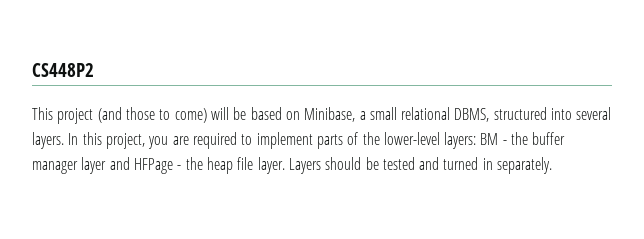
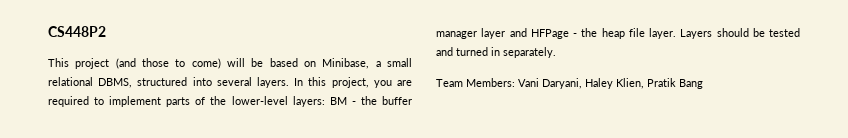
(553, 165) none -> [436,78,703,89] // Team Members: Vani Daryani, Haley Klien, Pratik Bang

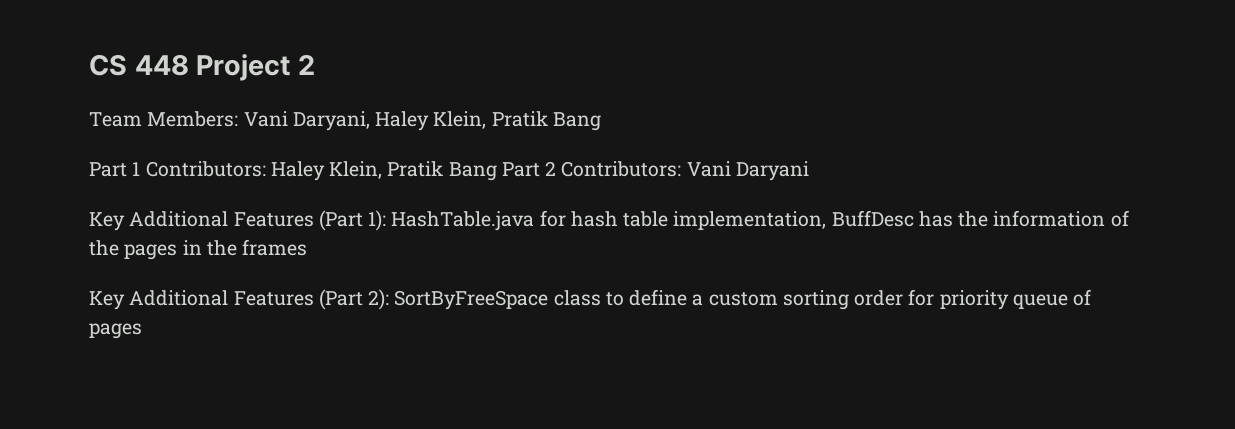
[48,26,106,37] [48,58,412,69] [48,77,412,88] [48,96,412,107] [436,28,800,39] [436,47,556,58] CS448P2 // This project (and those to come) will be based on Minibase, a small relational DBMS, structured into several layers. In this project, you are required to implement parts of the lower-level layers: BM - the buffer manager layer and HFPage - the heap file layer. Layers should be tested and turned in separately. -> [89,54,315,81] CS 448 Project 2
[616,78,703,89] Klien, Pratik Bang -> [433,111,601,131] [89,161,809,181] [89,210,1129,231] [89,239,308,260] [89,289,1092,310] [89,323,142,339] Klein, Pratik Bang // Part 1 Contributors: Haley Klein, Pratik Bang Part 2 Contributors: Vani Daryani // Key Additional Features (Part 1): HashTable.java for hash table implementation, BuffDesc has the information of the pages in the frames // Key Additional Features (Part 2): SortByFreeSpace class to define a custom sorting order for priority queue of pages

